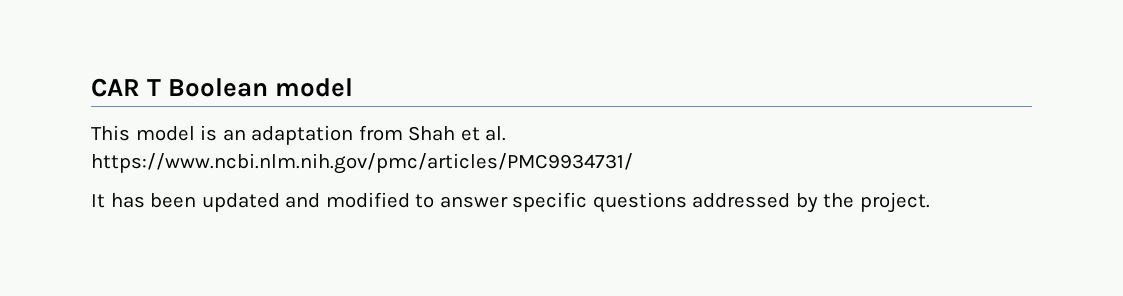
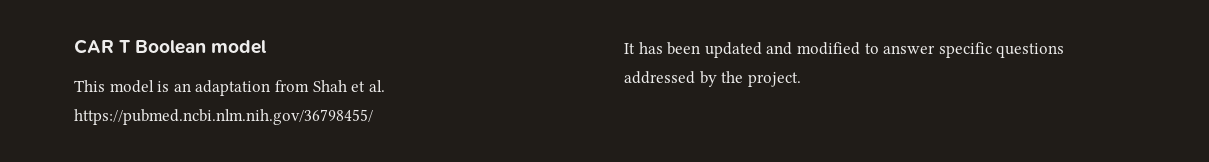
[91,153,633,174] https://www.ncbi.nlm.nih.gov/pmc/articles/PMC9934731/ -> [74,109,373,125] https://pubmed.ncbi.nlm.nih.gov/36798455/

